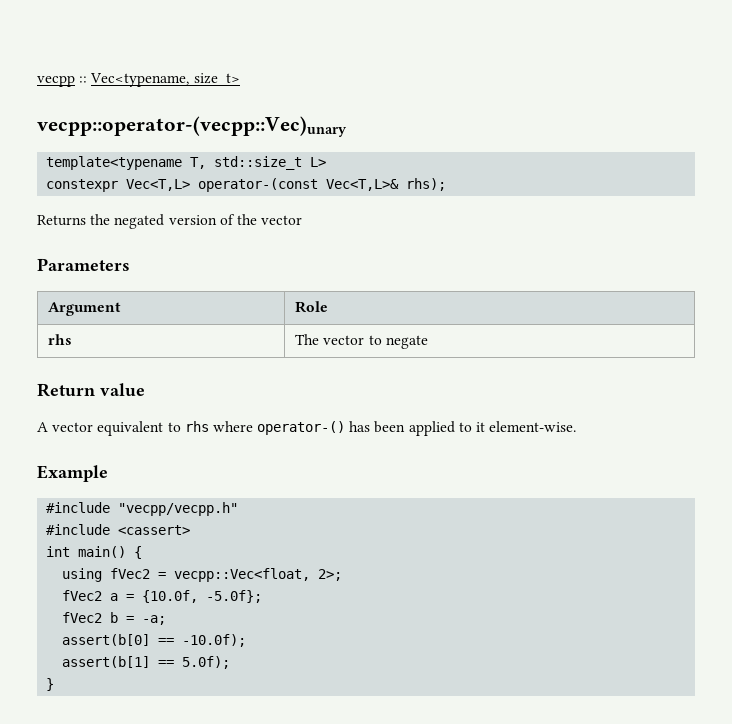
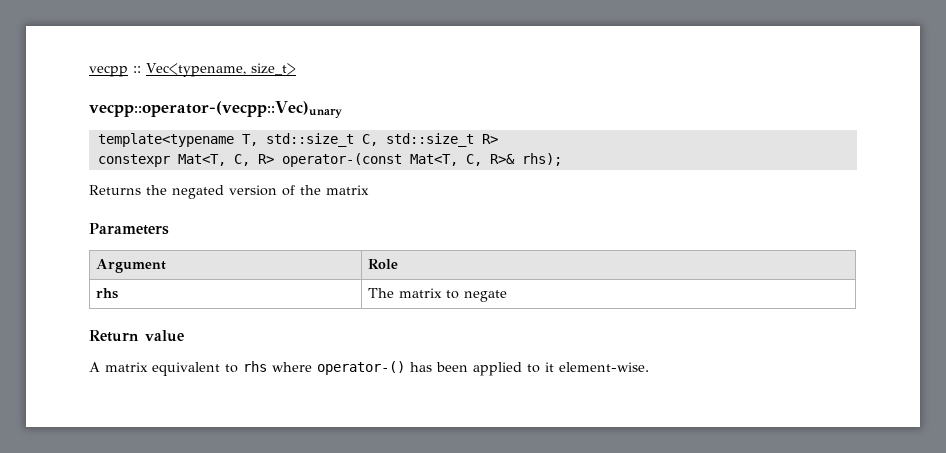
[310,157,327,167] [46,178,400,192] L> // constexpr Vec<T,L> operator-(const Vec<T,L>& -> [361,133,498,147] [97,153,515,167] C, std::size_t R> // constexpr Mat<T, C, R> operator-(const Mat<T, C, R>&
[261,215,303,225] vector -> [326,185,369,195] matrix
[323,335,365,345] vector -> [399,288,443,298] matrix
[52,422,94,432] vector -> [105,362,148,372] matrix
[37,465,108,482] [46,502,239,516] [46,524,191,535] [46,546,143,559] [62,568,343,582] [62,590,263,603] [62,612,167,625] [62,634,247,647] [62,656,231,669] [46,678,55,691] // Example // #include "vecpp/vecpp.h" // #include <cassert> // int main() { // using fVec2 = vecpp::Vec<float, 2>; // fVec2 a = {10.0f, -5.0f}; // fVec2 b = -a; // assert(b[0] == -10.0f); // assert(b[1] == 5.0f); // } -> (649, 367) none

